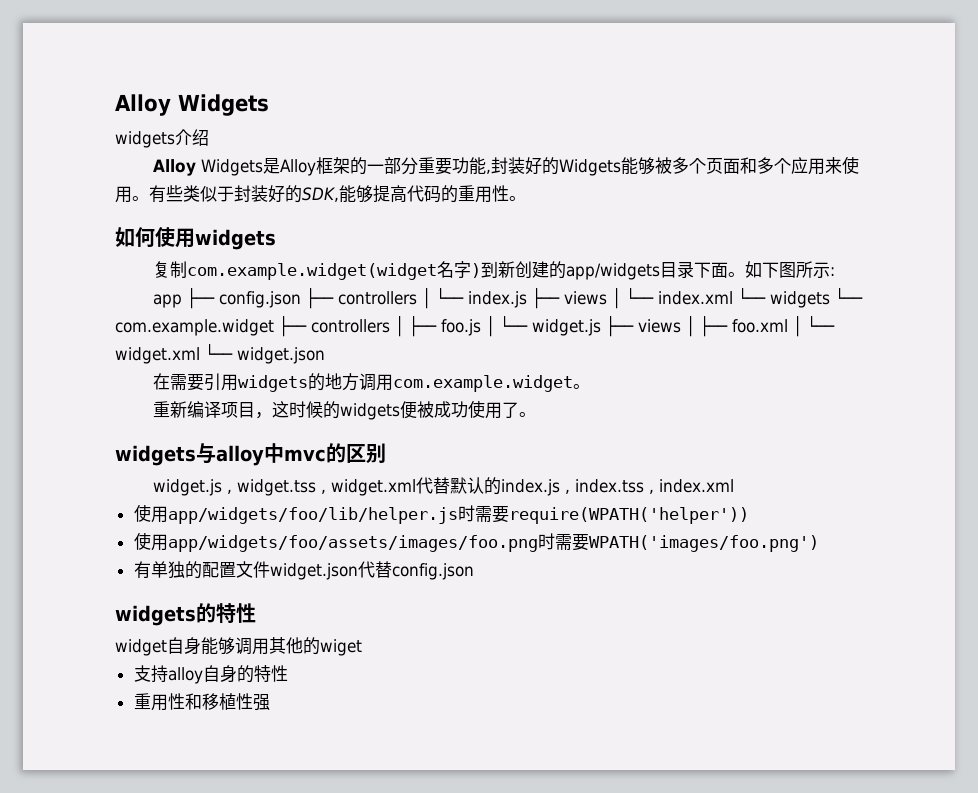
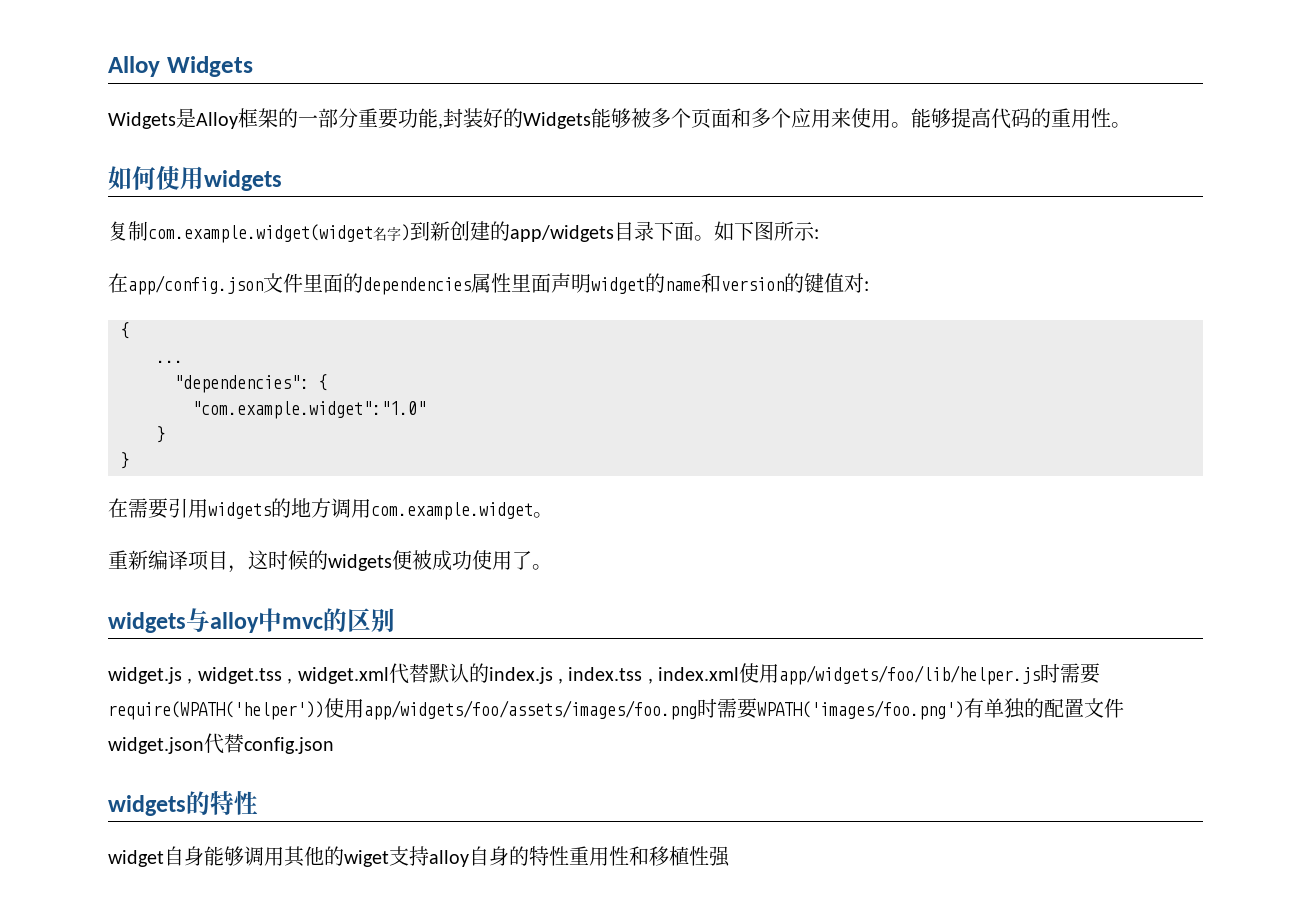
[115,129,209,148] [152,159,196,176] widgets介绍 // Alloy -> (253, 66) none
[149,185,339,203] 有些类似于封装好的SDK, -> (911, 125) none
[152,288,863,309] [115,316,835,337] [115,344,325,364] app ├── config.json ├── controllers │ └── index.js ├── views │ └── index.xml └── widgets └── com.example.widget ├── controllers │ ├── foo.js │ └── widget.js ├── views │ ├── foo.xml │ └── widget.xml └── widget.json -> [108,273,869,295] [120,322,129,339] [156,360,183,363] [174,374,327,393] [192,401,426,419] [156,426,165,443] [120,452,129,469] 在app/config.json文件里面的dependencies属性里面声明widget的name和version的键值对: // { // ... // "dependencies": { // "com.example.widget":"1.0" // } // }
(734, 486) // -> (740, 674) none
(749, 515) // -> (324, 710) none
(819, 543) // -> (964, 710) none
(362, 647) // -> (389, 858) none
(288, 673) // -> (569, 856) none

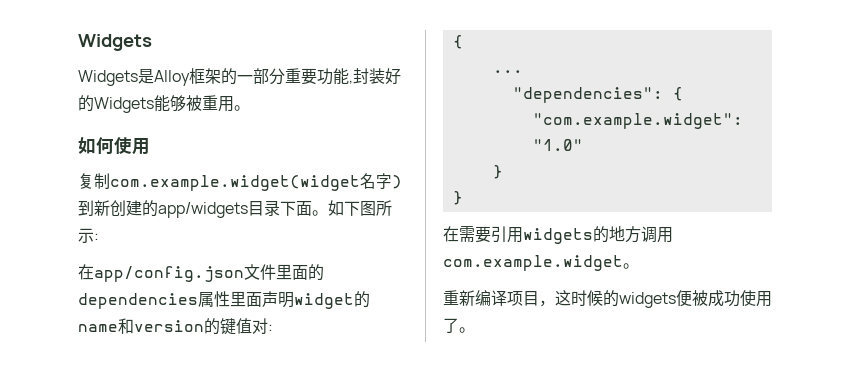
[108,56,160,77] Alloy -> (78, 42) none
[651,108,1111,129] 多个页面和多个应用来使用。能够提高代码的重用性 -> [202,95,234,112] 重用
[204,170,282,191] widgets -> (150, 146) none
[108,608,395,633] [108,663,1101,685] [108,698,1124,720] [108,733,334,754] [108,791,258,816] [108,846,730,867] // widgets与alloy中mvc的区别 // widget.js , widget.tss , widget.xml代替默认的index.js , index.tss , index.xml使用app/widgets/foo/lib/helper.js时需要require(WPATH('helper'))使用app/widgets/foo/assets/images/foo.png时需要WPATH('images/foo.png')有单独的配置文件widget.json代替config.json // widgets的特性 // widget自身能够调用其他的wiget支持alloy自身的特性重用性和移植性强 -> (475, 330) none

